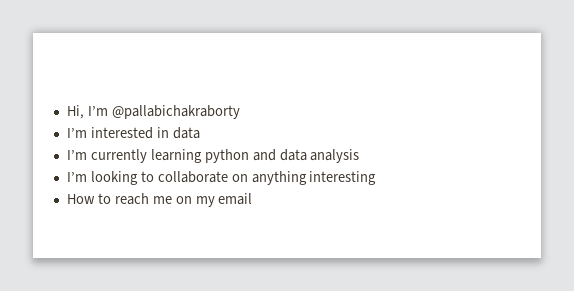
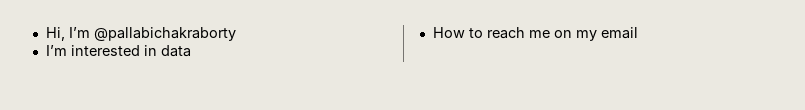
[66,149,360,163] [66,171,377,185] // I’m currently learning python and data analysis // I’m looking to collaborate on anything interesting -> (191, 51) none

